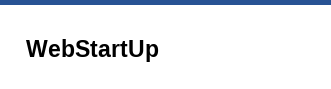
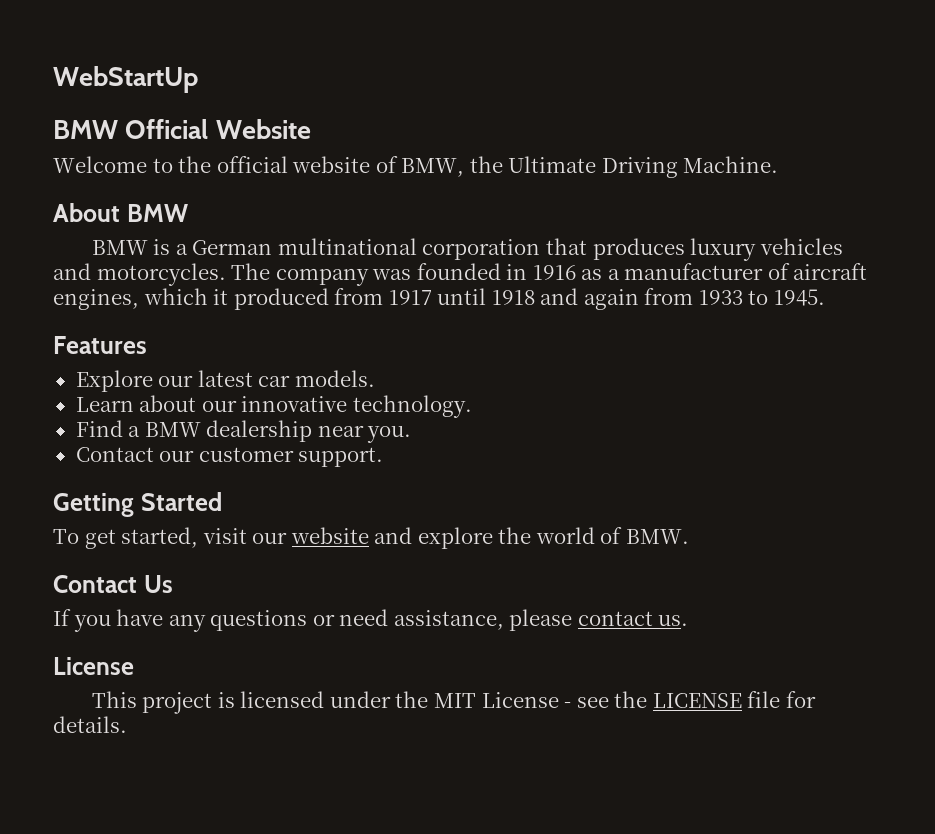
(159, 50) none -> [53,119,311,139] [53,156,779,178] [53,203,188,222] [91,238,843,261] [53,263,868,286] [53,288,825,310] [53,336,147,354] [75,370,375,392] [75,395,472,418] [75,420,412,443] [75,447,384,467] [53,492,222,517] [53,527,689,549] [53,575,173,593] [53,609,689,632] [53,657,134,675] [91,691,816,714] [53,716,127,733] // BMW Official Website // Welcome to the official website of BMW, the Ultimate Driving Machine. // About BMW // BMW is a German multinational corporation that produces luxury vehicles and motorcycles. The company was founded in 1916 as a manufacturer of aircraft engines, which it produced from 1917 until 1918 and again from 1933 to 1945. // Features // Explore our latest car models. // Learn about our innovative technology. // Find a BMW dealership near you. // Contact our customer support. // Getting Started // To get started, visit our website and explore the world of BMW. // Contact Us // If you have any questions or need assistance, please contact us. // License // This project is licensed under the MIT License - see the LICENSE file for details.

